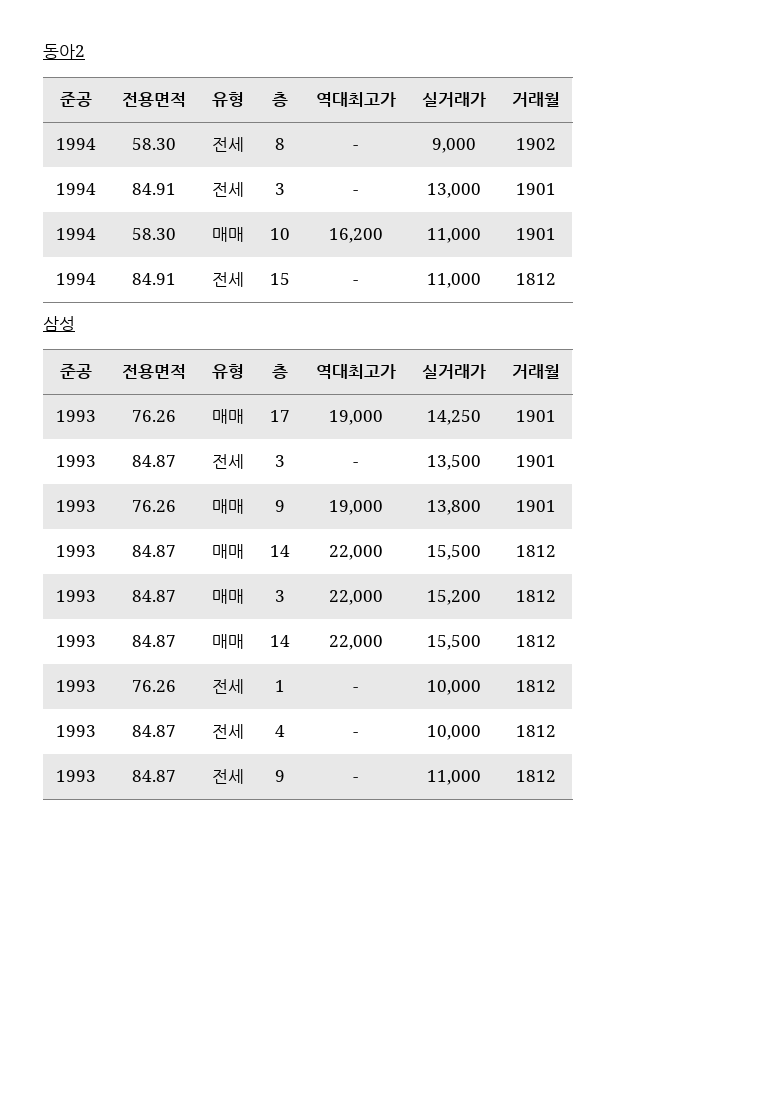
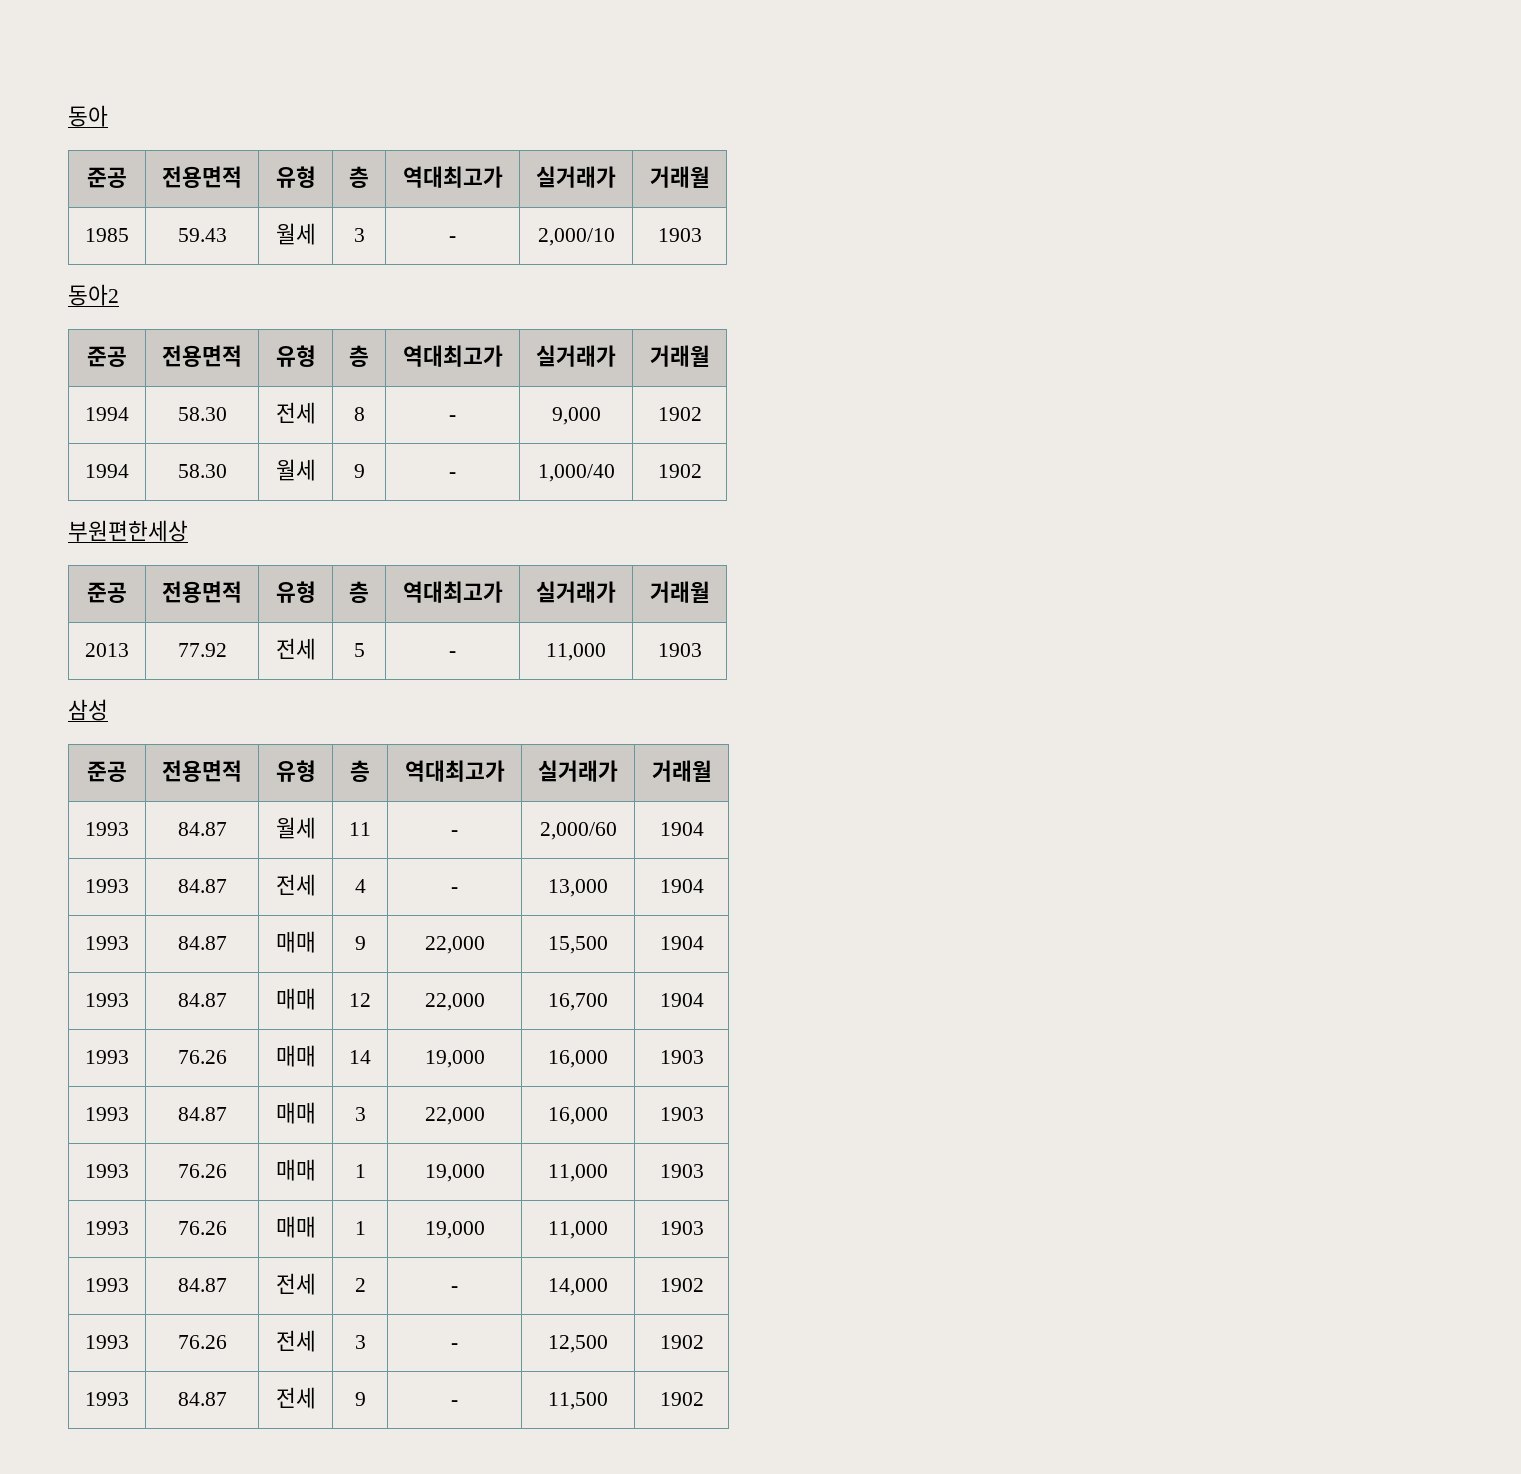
(43, 51) none -> [68,105,108,127] [87,167,127,188] [162,166,242,188] [275,166,316,188] [349,166,369,188] [402,166,503,188] [536,166,616,188] [649,166,710,188] [85,228,129,242] [177,228,227,242] [275,223,316,245] [353,228,365,242] [449,236,456,242] [537,228,615,246] [657,228,702,242] 동아 // 준공 | 전용면적 | 유형 | 층 | 역대최고가 | 실거래가 | 거래월 // 1985 | 59.43 | 월세 | 3 | - | 2,000/10 | 1903 //
[131,183,176,195] [211,182,244,197] [274,183,285,195] [353,190,358,195] [426,183,481,198] [515,183,556,195] [56,228,96,240] [131,228,176,240] [211,227,244,242] [269,228,290,240] [328,228,383,243] [426,228,481,243] [515,228,556,240] [56,273,96,285] [131,273,176,285] [211,272,244,287] [269,273,290,285] [353,280,358,285] [426,273,481,288] [515,273,556,285] 84.91 | 전세 | 3 | - | 13,000 | 1901 // 1994 | 58.30 | 매매 | 10 | 16,200 | 11,000 | 1901 // 1994 | 84.91 | 전세 | 15 | - | 11,000 | 1812 -> [177,464,227,478] [275,459,316,481] [353,464,365,478] [449,472,456,478] [537,464,615,482] [657,464,702,478] [68,520,188,542] [87,582,127,603] [162,581,242,603] [275,581,316,603] [349,581,369,603] [402,581,503,603] [536,581,616,603] [649,581,710,603] [85,643,129,657] [177,643,227,657] [275,638,316,660] [353,643,365,657] [449,651,456,657] [546,643,606,661] [657,643,702,657] 58.30 | 월세 | 9 | - | 1,000/40 | 1902 // 부원편한세상 // 준공 | 전용면적 | 유형 | 층 | 역대최고가 | 실거래가 | 거래월 // 2013 | 77.92 | 전세 | 5 | - | 11,000 | 1903
[131,410,176,422] [211,409,244,424] [269,410,290,422] [328,410,383,425] [426,410,481,425] [515,410,556,422] [56,455,96,467] [131,455,176,467] [211,454,244,469] [274,455,285,467] [353,462,358,467] [426,455,481,470] [515,455,556,467] [56,500,96,512] [131,500,176,512] [211,499,244,514] [274,500,285,512] [328,500,383,515] [426,500,481,515] [515,500,556,512] [56,545,96,557] [131,545,176,557] [211,544,244,559] [269,545,290,557] [328,545,383,560] [426,545,481,560] [515,545,556,557] 76.26 | 매매 | 17 | 19,000 | 14,250 | 1901 // 1993 | 84.87 | 전세 | 3 | - | 13,500 | 1901 // 1993 | 76.26 | 매매 | 9 | 19,000 | 13,800 | 1901 // 1993 | 84.87 | 매매 | 14 | 22,000 | 15,500 | 1812 -> [177,822,227,836] [275,817,316,839] [349,822,371,836] [451,830,458,836] [539,822,617,840] [659,822,704,836] [85,879,129,893] [177,879,227,893] [275,874,316,896] [354,879,366,893] [451,887,458,893] [548,879,608,897] [659,879,704,893] [85,936,129,950] [177,936,227,950] [275,931,316,953] [354,936,366,950] [424,936,485,954] [548,936,608,954] [659,936,704,950] [85,993,129,1007] [177,993,227,1007] [275,988,316,1010] [349,993,371,1007] [424,993,485,1011] [548,993,608,1011] [659,993,704,1007] [85,1050,129,1064] [177,1050,227,1064] [275,1045,316,1067] [349,1050,371,1064] [424,1050,485,1068] [548,1050,608,1068] [659,1050,704,1064] 84.87 | 월세 | 11 | - | 2,000/60 | 1904 // 1993 | 84.87 | 전세 | 4 | - | 13,000 | 1904 // 1993 | 84.87 | 매매 | 9 | 22,000 | 15,500 | 1904 // 1993 | 84.87 | 매매 | 12 | 22,000 | 16,700 | 1904 // 1993 | 76.26 | 매매 | 14 | 19,000 | 16,000 | 1903
[426,590,481,605] [515,590,556,602] [56,635,96,647] [131,635,176,647] [211,634,244,649] [269,635,290,647] [328,635,383,650] [426,635,481,650] [515,635,556,647] 15,200 | 1812 // 1993 | 84.87 | 매매 | 14 | 22,000 | 15,500 | 1812 -> [548,1107,608,1125] [659,1107,704,1121] [85,1164,129,1178] [177,1164,227,1178] [275,1159,316,1181] [354,1164,366,1178] [424,1164,485,1182] [548,1164,608,1182] [659,1164,704,1178] [85,1221,129,1235] [177,1221,227,1235] [275,1216,316,1238] [354,1221,366,1235] [424,1221,485,1239] [548,1221,608,1239] [659,1221,704,1235] [85,1278,129,1292] [177,1278,227,1292] [275,1273,316,1295] [354,1278,366,1292] [451,1286,458,1292] [548,1278,608,1296] [659,1278,704,1292] 16,000 | 1903 // 1993 | 76.26 | 매매 | 1 | 19,000 | 11,000 | 1903 // 1993 | 76.26 | 매매 | 1 | 19,000 | 11,000 | 1903 // 1993 | 84.87 | 전세 | 2 | - | 14,000 | 1902
[274,680,285,692] [353,687,358,692] [426,680,481,695] [515,680,556,692] [56,725,96,737] [131,725,176,737] [211,724,244,739] [274,725,285,737] [353,732,358,737] [426,725,481,740] [515,725,556,737] 1 | - | 10,000 | 1812 // 1993 | 84.87 | 전세 | 4 | - | 10,000 | 1812 -> [354,1335,366,1349] [451,1343,458,1349] [548,1335,608,1353] [659,1335,704,1349] 3 | - | 12,500 | 1902
[426,770,481,785] [515,770,556,782] 11,000 | 1812 -> [548,1392,608,1410] [659,1392,704,1406] 11,500 | 1902

